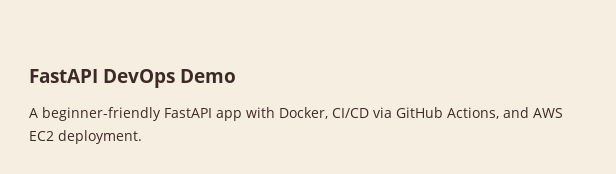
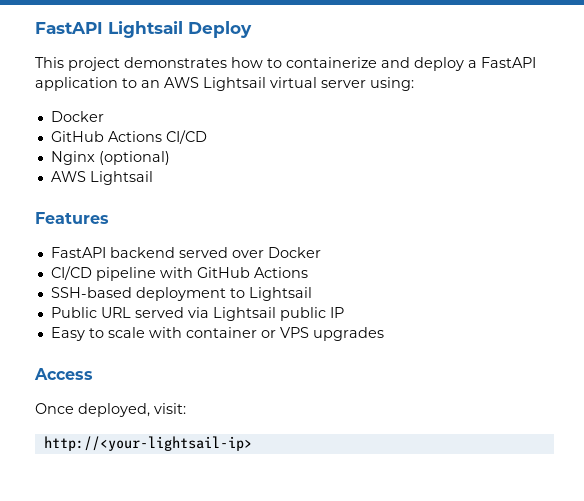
[29,69,237,88] [29,107,563,121] [29,130,142,144] FastAPI DevOps Demo // A beginner-friendly FastAPI app with Docker, CI/CD via GitHub Actions, and AWS EC2 deployment. -> [35,21,252,38] [35,57,536,71] [35,77,414,91] [50,111,104,122] [50,130,207,144] [50,151,170,165] [50,171,153,185] [35,212,109,224] [50,247,321,258] [50,266,308,281] [50,287,312,301] [50,307,344,321] [50,327,384,341] [34,368,93,380] [35,403,186,417] [43,436,252,451] FastAPI Lightsail Deploy // This project demonstrates how to containerize and deploy a FastAPI application to an AWS Lightsail virtual server using: // Docker // GitHub Actions CI/CD // Nginx (optional) // AWS Lightsail // Features // FastAPI backend served over Docker // CI/CD pipeline with GitHub Actions // SSH-based deployment to Lightsail // Public URL served via Lightsail public IP // Easy to scale with container or VPS upgrades // Access // Once deployed, visit: // http://<your-lightsail-ip>

